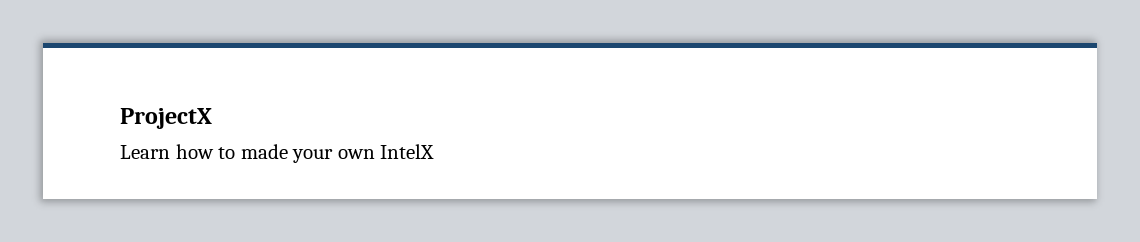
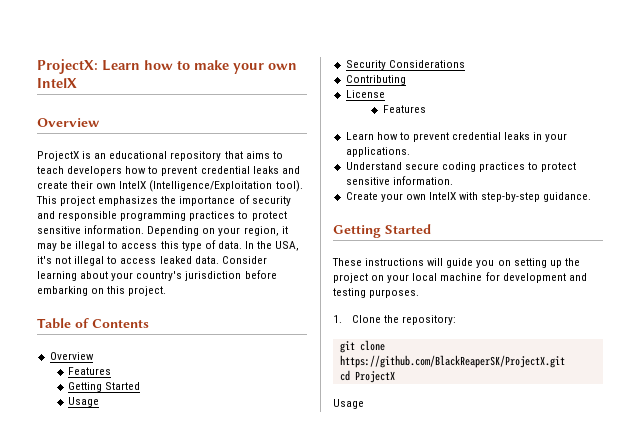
[120,108,212,129] [120,144,435,163] ProjectX // Learn how to made your own IntelX -> [37,59,297,74] [37,78,77,88] [37,118,100,127] [37,151,283,161] [37,166,300,176] [37,180,303,192] [36,195,291,206] [37,211,287,221] [37,225,288,236] [37,240,300,251] [37,256,267,266] [37,270,277,281] [37,286,167,296] [37,318,149,329] [49,352,94,360] [68,367,112,375] [68,382,141,392] [68,397,100,407] [345,60,465,70] [345,75,406,85] [345,90,385,98] [382,105,426,113] [345,132,568,142] [345,147,410,157] [345,162,577,172] [345,176,453,185] [345,192,592,202] [333,224,431,238] [332,258,580,268] [333,272,587,283] [333,288,420,298] [333,315,456,325] [339,340,385,353] [339,355,565,368] [339,370,395,383] [333,399,364,409] ProjectX: Learn how to make your own IntelX // Overview // ProjectX is an educational repository that aims to teach developers how to prevent credential leaks and create their own IntelX (Intelligence/Exploitation tool). This project emphasizes the importance of security and responsible programming practices to protect sensitive information. Depending on your region, it may be illegal to access this type of data. In the USA, it's not illegal to access leaked data. Consider learning about your country's jurisdiction before embarking on this project. // Table of Contents // Overview // Features // Getting Started // Usage // Security Considerations // Contributing // License // Features // Learn how to prevent credential leaks in your applications. // Understand secure coding practices to protect sensitive information. // Create your own IntelX with step-by-step guidance. // Getting Started // These instructions will guide you on setting up the project on your local machine for development and testing purposes. // 1. Clone the repository: // git clone https://github.com/BlackReaperSK/ProjectX.git // cd ProjectX // Usage

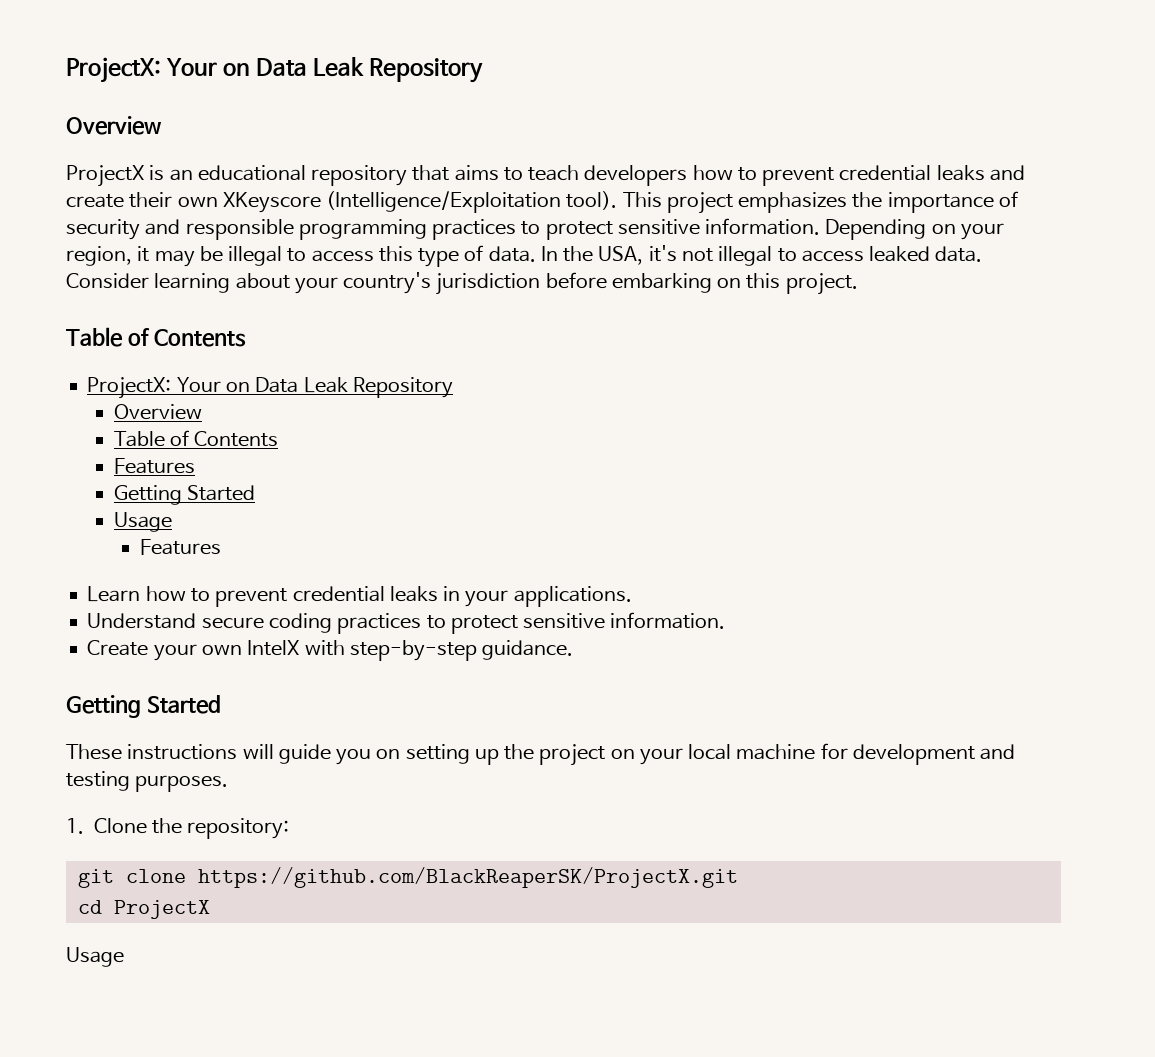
[37,59,297,74] [37,78,77,88] ProjectX: Learn how to make your own IntelX -> [66,57,484,83] ProjectX: Your on Data Leak Repository
[119,181,147,189] IntelX -> [222,192,321,213] XKeyscore
[49,352,94,360] Overview -> [87,377,453,399] [113,404,202,420] [113,430,279,447] ProjectX: Your on Data Leak Repository // Overview // Table of Contents
[345,60,465,70] [345,75,406,85] [345,90,385,98] // Security Considerations // Contributing // License -> (172, 522) none

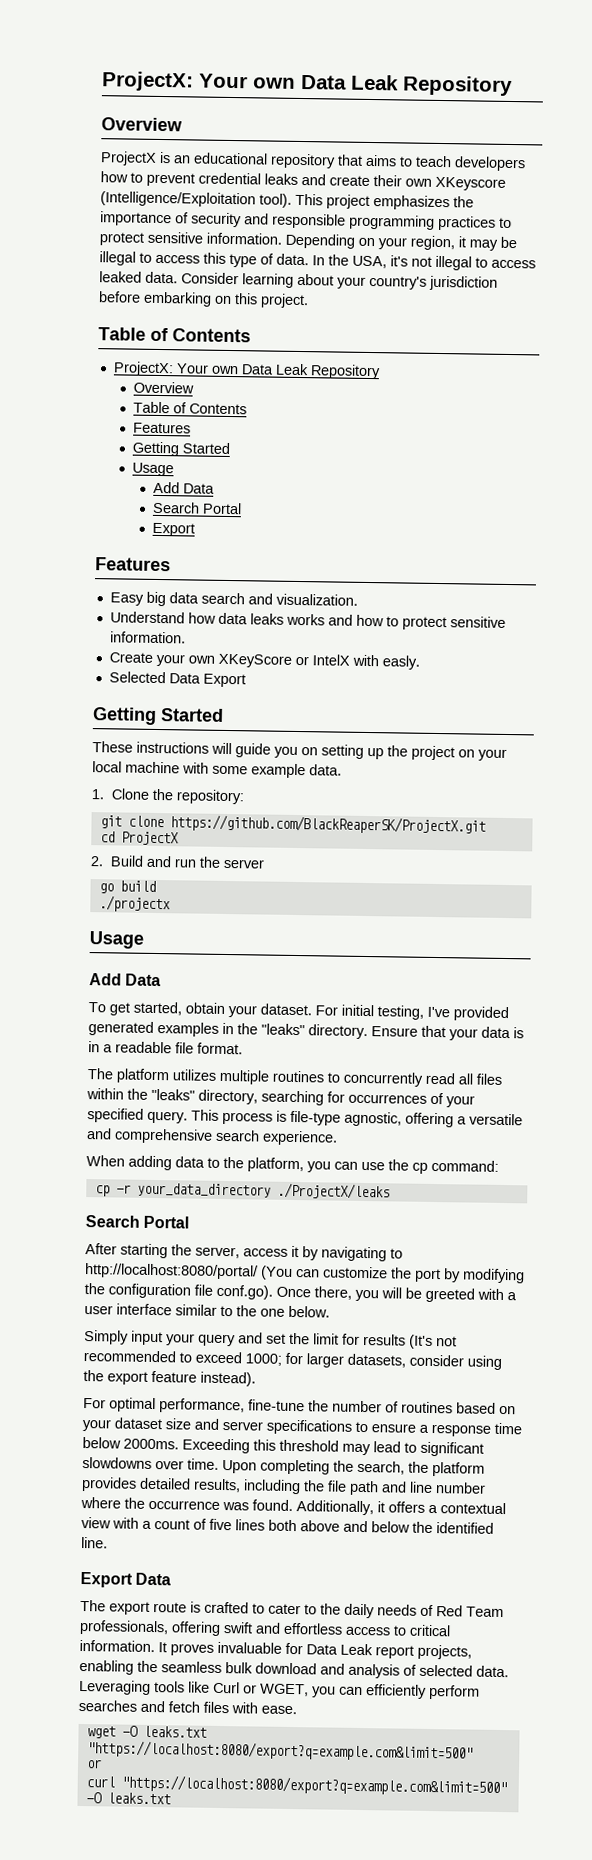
[66,57,251,83] ProjectX: Your on -> [101,71,296,92] ProjectX: Your own
[225,382,250,392] on -> [210,365,239,375] own
[139,539,221,555] [87,586,632,607] [87,613,422,634] Features // Learn how to prevent credential leaks in your applications. // Understand secure coding practices -> [152,481,215,494] [151,501,242,515] [151,522,195,537] [95,557,171,572] [109,591,358,607] [109,611,384,627] Add Data // Search Portal // Export // Features // Easy big data search and visualization. // Understand how data leaks works and how
[247,640,574,661] IntelX with step-by-step guidance. -> [217,653,420,670] [108,671,246,688] XKeyScore or IntelX with easly. // Selected Data Export
[820,743,1016,765] [66,771,229,792] for development and testing purposes. -> [182,762,342,779] with some example data.
[66,947,124,967] Usage -> [90,855,266,869] [98,880,156,894] [98,895,171,913] [89,931,144,949] [89,973,162,987] [88,1001,509,1022] [88,1021,524,1041] [88,1041,243,1055] [87,1068,502,1087] [86,1088,475,1108] [87,1108,523,1128] [86,1128,338,1146] [86,1155,499,1174] [94,1182,390,1200] [85,1215,190,1229] [85,1243,403,1262] [85,1263,525,1284] [84,1283,517,1303] [84,1303,330,1318] [84,1330,457,1349] [83,1350,502,1370] [83,1370,256,1387] [83,1397,516,1415] [82,1417,522,1437] [82,1436,484,1457] [82,1456,485,1477] [81,1476,486,1496] [80,1496,506,1516] [81,1516,494,1534] [81,1536,108,1549] [80,1571,172,1588] [80,1599,504,1619] [79,1619,451,1637] [79,1639,472,1660] [79,1659,509,1679] [79,1679,480,1700] [78,1699,297,1715] [86,1725,207,1739] [86,1740,473,1762] [85,1759,102,1769] [85,1774,507,1797] [85,1792,171,1805] 2. Build and run the server // go build // ./projectx // Usage // Add Data // To get started, obtain your dataset. For initial testing, I've provided generated examples in the "leaks" directory. Ensure that your data is in a readable file format. // The platform utilizes multiple routines to concurrently read all files within the "leaks" directory, searching for occurrences of your specified query. This process is file-type agnostic, offering a versatile and comprehensive search experience. // When adding data to the platform, you can use the cp command: // cp -r your_data_directory ./ProjectX/leaks // Search Portal // After starting the server, access it by navigating to http://localhost:8080/portal/ (You can customize the port by modifying the configuration file conf.go). Once there, you will be greeted with a user interface similar to the one below. // Simply input your query and set the limit for results (It's not recommended to exceed 1000; for larger datasets, consider using the export feature instead). // For optimal performance, fine-tune the number of routines based on your dataset size and server specifications to ensure a response time below 2000ms. Exceeding this threshold may lead to significant slowdowns over time. Upon completing the search, the platform provides detailed results, including the file path and line number where the occurrence was found. Additionally, it offers a contextual view with a count of five lines both above and below the identified line. // Export Data // The export route is crafted to cater to the daily needs of Red Team professionals, offering swift and effortless access to critical information. It proves invaluable for Data Leak report projects, enabling the seamless bulk download and analysis of selected data. Leveraging tools like Curl or WGET, you can efficiently perform searches and fetch files with ease. // wget -O leaks.txt "https://localhost:8080/export?q=example.com&limit=500" // or // curl "https://localhost:8080/export?q=example.com&limit=500" -O leaks.txt

